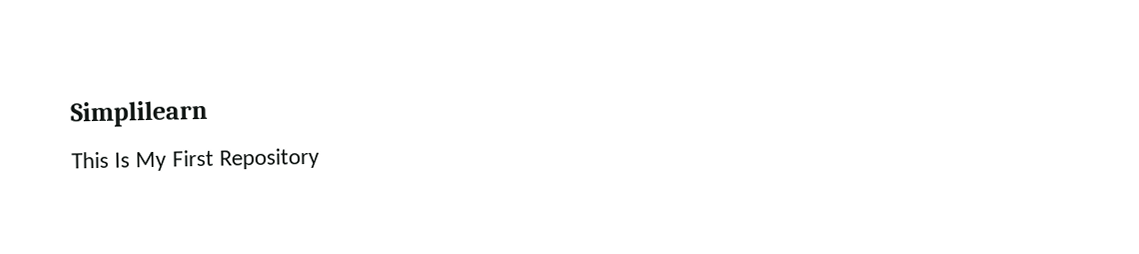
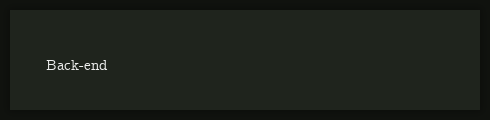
[70,99,208,128] [71,147,320,172] Simplilearn // This Is My First Repository -> [46,60,108,70] Back-end

